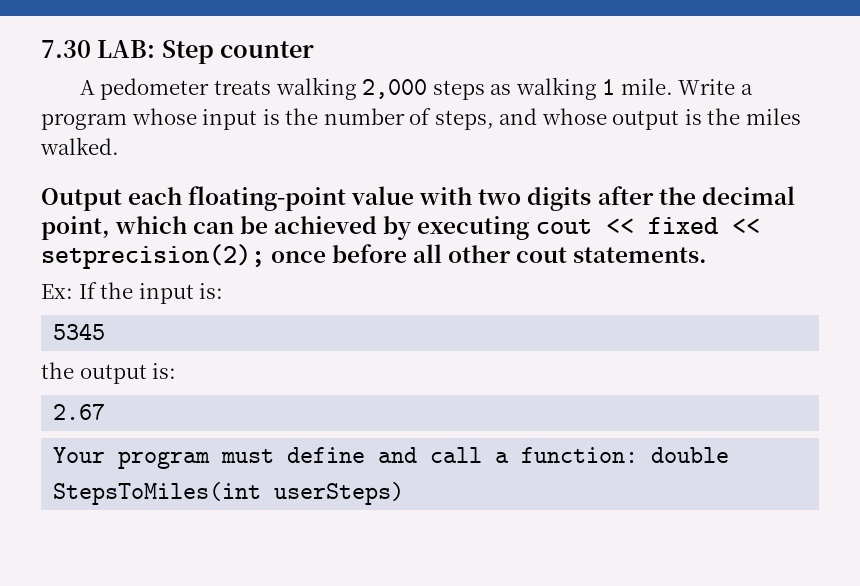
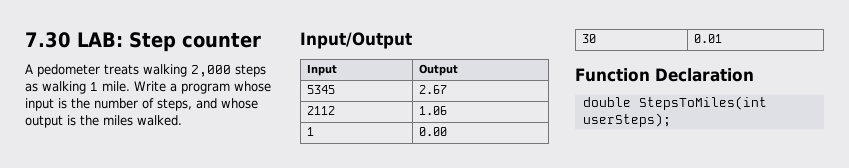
(119, 146) none -> [300,32,412,49] [307,64,338,76] Input/Output // Input |
[128,186,795,211] [41,216,760,240] [41,244,708,269] [41,282,224,304] [53,323,106,340] [41,362,177,384] [53,404,106,420] [53,447,639,469] each floating-point value with two digits after the decimal point, which can be achieved by executing cout << fixed << setprecision(2); once before all other cout statements. // Ex: If the input is: // 5345 // the output is: // 2.67 // Your program must define and call a function: -> [307,85,336,94] [419,85,448,94] [307,106,336,115] [419,106,448,115] [307,127,315,136] [419,127,448,136] [582,34,597,43] [694,34,723,43] [575,68,754,82] // 5345 | 2.67 // 2112 | 1.06 // 1 | 0.00 // 30 | 0.01 // Function Declaration //
[274,482,405,505] userSteps) -> [582,113,671,127] userSteps);

